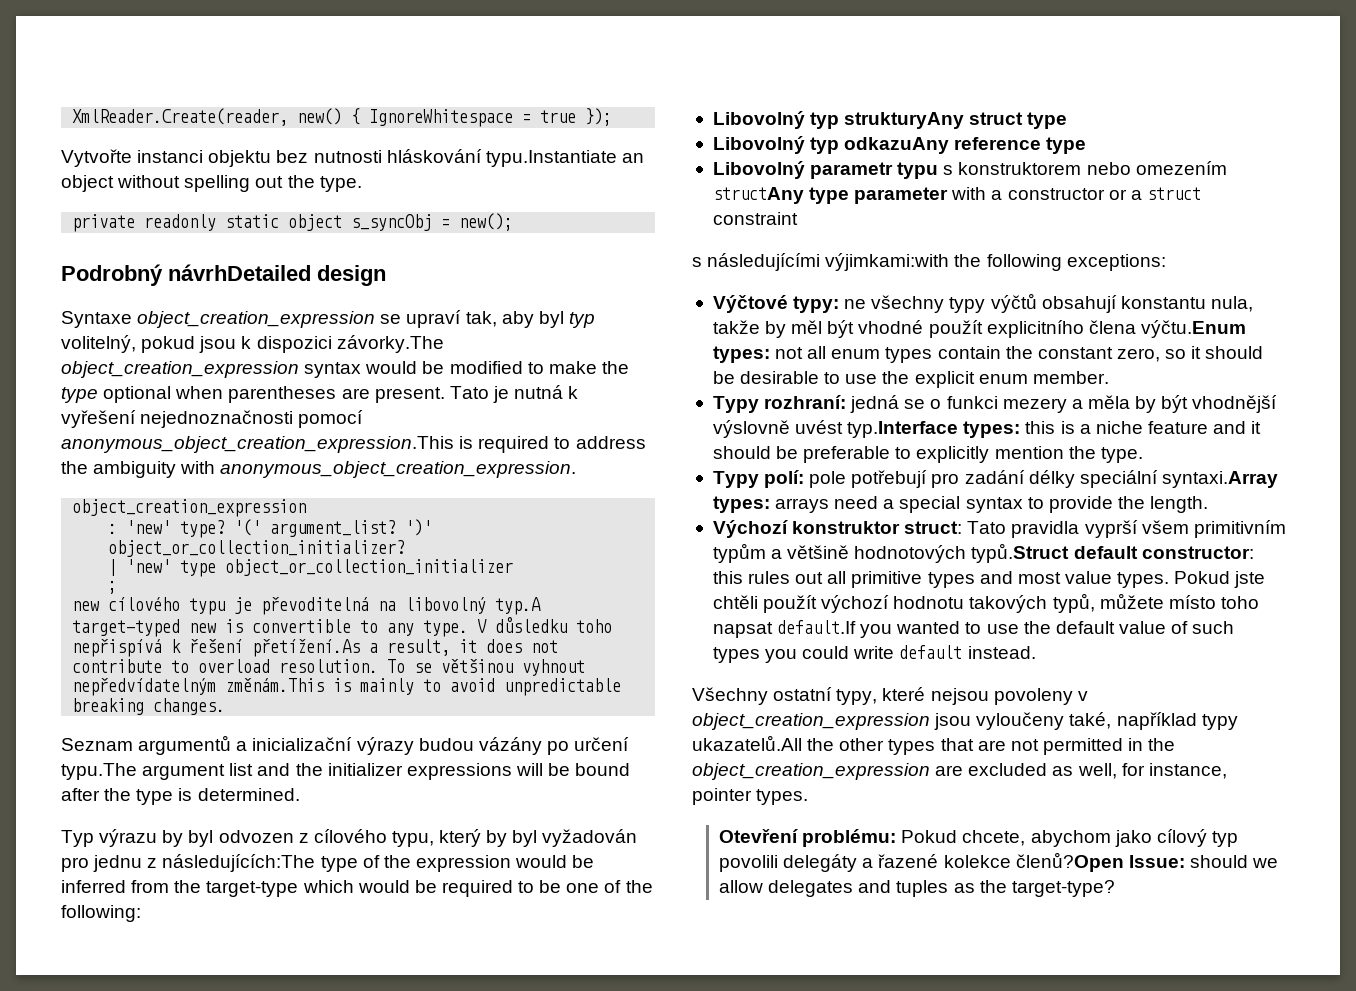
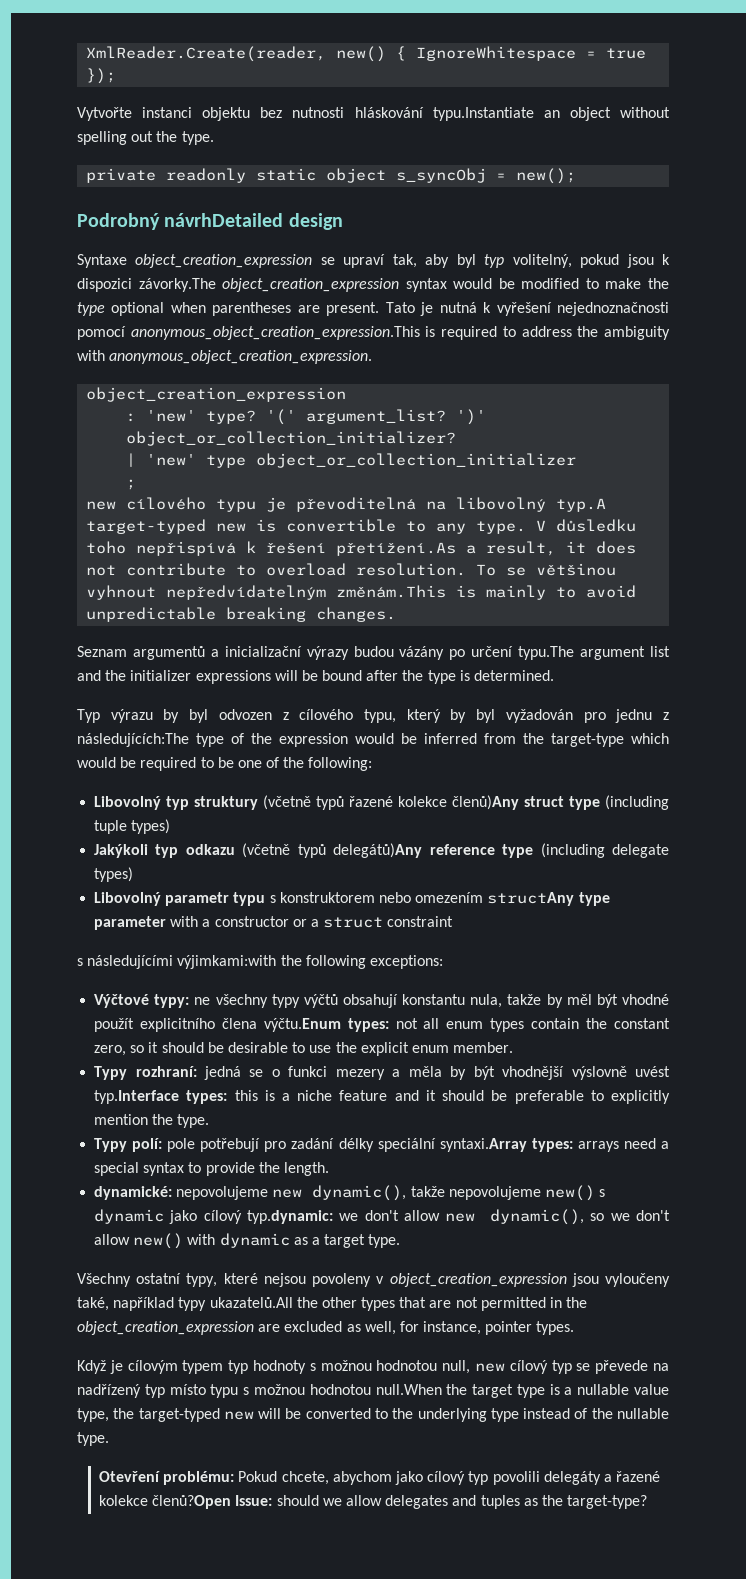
[844,112,1068,129] [712,136,950,154] strukturyAny struct type // Libovolný typ odkazuAny -> [194,795,670,810] [94,819,171,834] [94,843,423,858] struktury (včetně typů řazené kolekce členů)Any struct type (including tuple types) // Jakýkoli typ odkazu (včetně typů delegátů)Any
(1087, 145) none -> [540,843,670,858] [94,867,134,882] (including delegate types)
[712,520,1286,538] [712,543,1254,563] [712,571,1266,588] [712,593,1259,613] [712,620,1235,638] [712,645,1036,663] Výchozí konstruktor struct: Tato pravidla vyprší všem primitivním typům a většině hodnotových typů.Struct default constructor: this rules out all primitive types and most value types. Pokud jste chtěli použít výchozí hodnotu takových typů, můžete místo toho napsat default.If you wanted to use the default value of such types you could write default instead. -> [94,1185,606,1201] [94,1209,670,1225] [94,1233,401,1249] dynamické: nepovolujeme new dynamic(), takže nepovolujeme new() s dynamic jako cílový typ.dynamic: we don't allow new dynamic(), so we don't allow new() with dynamic as a target type.
(809, 797) none -> [77,1360,669,1374] [77,1384,669,1398] [77,1408,669,1422] [77,1432,109,1446] // Když je cílovým typem typ hodnoty s možnou hodnotou null, new cílový typ se převede na nadřízený typ místo typu s možnou hodnotou null.When the target type is a nullable value type, the target-typed new will be converted to the underlying type instead of the nullable type.

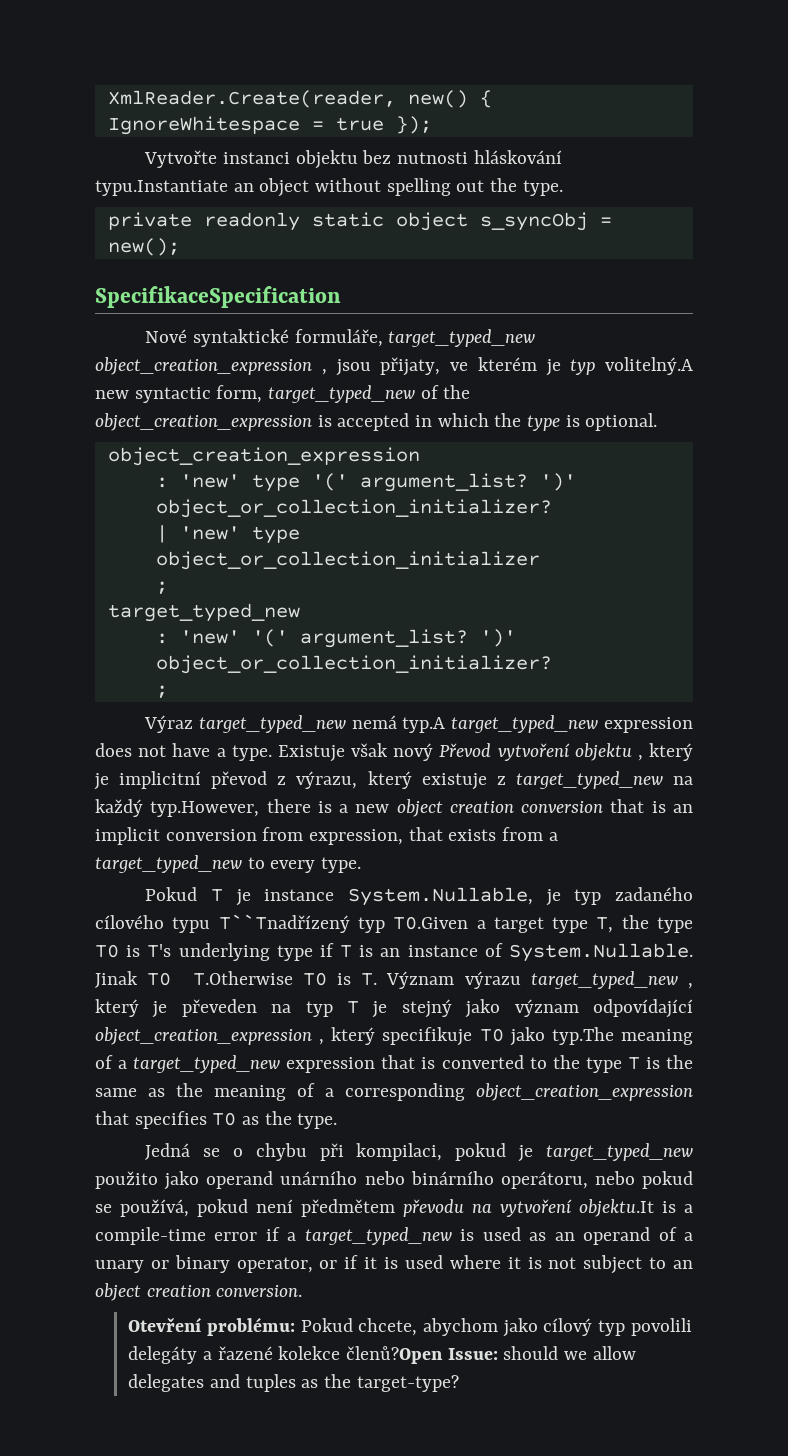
[77,213,343,230] [77,254,670,268] [77,278,669,292] [77,302,669,316] [77,326,670,340] [77,350,373,364] Podrobný návrhDetailed design // Syntaxe object_creation_expression se upraví tak, aby byl typ volitelný, pokud jsou k dispozici závorky.The object_creation_expression syntax would be modified to make the type optional when parentheses are present. Tato je nutná k vyřešení nejednoznačnosti pomocí anonymous_object_creation_expression.This is required to address the ambiguity with anonymous_object_creation_expression. -> [95,286,341,308] [145,329,536,347] [95,357,693,376] [95,385,471,403] [95,413,658,431] SpecifikaceSpecification // Nové syntaktické formuláře, target_typed_new object_creation_expression , jsou přijaty, ve kterém je typ volitelný.A new syntactic form, target_typed_new of the object_creation_expression is accepted in which the type is optional.
[206,410,257,424] type? -> [251,474,300,492] type
[86,497,607,512] [86,519,637,534] [86,541,637,556] [86,563,617,576] [86,585,637,600] [86,607,397,622] [77,646,671,660] [77,670,555,684] [77,709,669,723] [77,733,669,747] [77,757,373,771] [94,795,670,810] [94,819,171,834] [94,843,670,858] [94,867,134,882] [94,892,610,906] [94,916,454,930] [77,955,443,969] [94,994,669,1008] [94,1018,670,1032] [94,1042,514,1056] [94,1066,671,1080] [94,1090,670,1104] [94,1114,210,1128] [94,1138,669,1152] [94,1162,329,1176] [94,1185,606,1201] [94,1209,670,1225] [94,1233,401,1249] [77,1273,670,1287] [77,1297,588,1311] [77,1321,575,1335] [77,1360,669,1374] [77,1384,669,1398] [77,1408,669,1422] [77,1432,109,1446] new cílového typu je převoditelná na libovolný typ.A target-typed new is convertible to any type. V důsledku toho nepřispívá k řešení přetížení.As a result, it does not contribute to overload resolution. To se většinou vyhnout nepředvídatelným změnám.This is mainly to avoid unpredictable breaking changes. // Seznam argumentů a inicializační výrazy budou vázány po určení typu.The argument list and the initializer expressions will be bound after the type is determined. // Typ výrazu by byl odvozen z cílového typu, který by byl vyžadován pro jednu z následujících:The type of the expression would be inferred from the target-type which would be required to be one of the following: // Libovolný typ struktury (včetně typů řazené kolekce členů)Any struct type (including tuple types) // Jakýkoli typ odkazu (včetně typů delegátů)Any reference type (including delegate types) // Libovolný parametr typu s konstruktorem nebo omezením structAny type parameter with a constructor or a struct constraint // s následujícími výjimkami:with the following exceptions: // Výčtové typy: ne všechny typy výčtů obsahují konstantu nula, takže by měl být vhodné použít explicitního člena výčtu.Enum types: not all enum types contain the constant zero, so it should be desirable to use the explicit enum member. // Typy rozhraní: jedná se o funkci mezery a měla by být vhodnější výslovně uvést typ.Interface types: this is a niche feature and it should be preferable to explicitly mention the type. // Typy polí: pole potřebují pro zadání délky speciální syntaxi.Array types: arrays need a special syntax to provide the length. // dynamické: nepovolujeme new dynamic(), takže nepovolujeme new() s dynamic jako cílový typ.dynamic: we don't allow new dynamic(), so we don't allow new() with dynamic as a target type. // Všechny ostatní typy, které nejsou povoleny v object_creation_expression jsou vyloučeny také, například typy ukazatelů.All the other types that are not permitted in the object_creation_expression are excluded as well, for instance, pointer types. // Když je cílovým typem typ hodnoty s možnou hodnotou null, new cílový typ se převede na nadřízený typ místo typu s možnou hodnotou null.When the target type is a nullable value type, the target-typed new will be converted to the underlying type instead of the nullable type. -> [107,603,300,622] [155,629,516,648] [155,655,552,674] [155,685,168,698] [144,715,693,733] [95,743,693,762] [94,771,693,790] [95,799,693,817] [95,827,558,845] [95,855,362,873] [145,887,694,906] [95,914,693,933] [95,943,693,962] [95,971,693,989] [95,999,693,1018] [95,1027,693,1046] [95,1055,693,1073] [95,1083,693,1101] [95,1111,338,1129] [145,1143,693,1162] [95,1171,693,1190] [95,1199,693,1217] [95,1227,693,1245] [95,1255,694,1274] [95,1283,303,1301] target_typed_new // : 'new' '(' argument_list? ')' object_or_collection_initializer? // ; // Výraz target_typed_new nemá typ.A target_typed_new expression does not have a type. Existuje však nový Převod vytvoření objektu , který je implicitní převod z výrazu, který existuje z target_typed_new na každý typ.However, there is a new object creation conversion that is an implicit conversion from expression, that exists from a target_typed_new to every type. // Pokud T je instance System.Nullable, je typ zadaného cílového typu T``Tnadřízený typ T0.Given a target type T, the type T0 is T's underlying type if T is an instance of System.Nullable. Jinak T0 T.Otherwise T0 is T. Význam výrazu target_typed_new , který je převeden na typ T je stejný jako význam odpovídající object_creation_expression , který specifikuje T0 jako typ.The meaning of a target_typed_new expression that is converted to the type T is the same as the meaning of a corresponding object_creation_expression that specifies T0 as the type. // Jedná se o chybu při kompilaci, pokud je target_typed_new použito jako operand unárního nebo binárního operátoru, nebo pokud se používá, pokud není předmětem převodu na vytvoření objektu.It is a compile-time error if a target_typed_new is used as an operand of a unary or binary operator, or if it is used where it is not subject to an object creation conversion.

